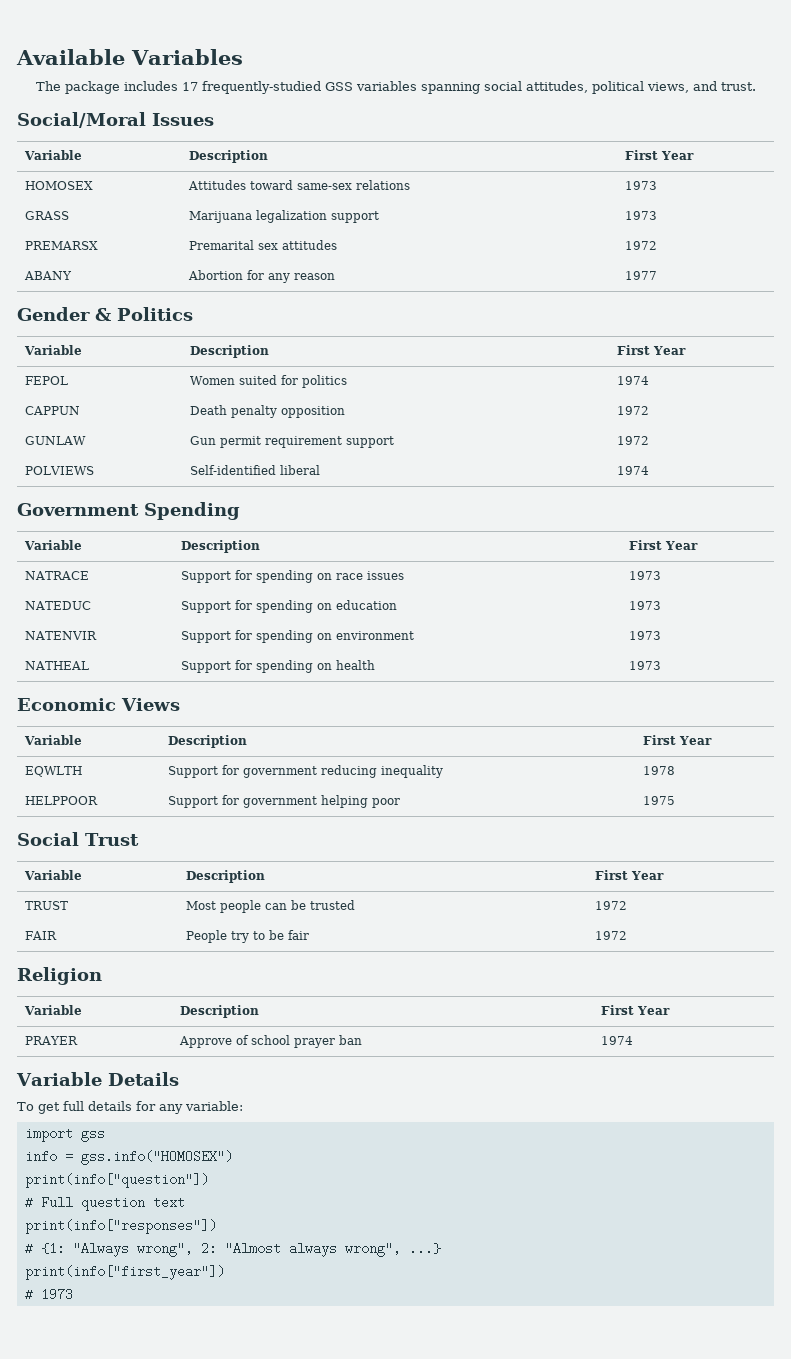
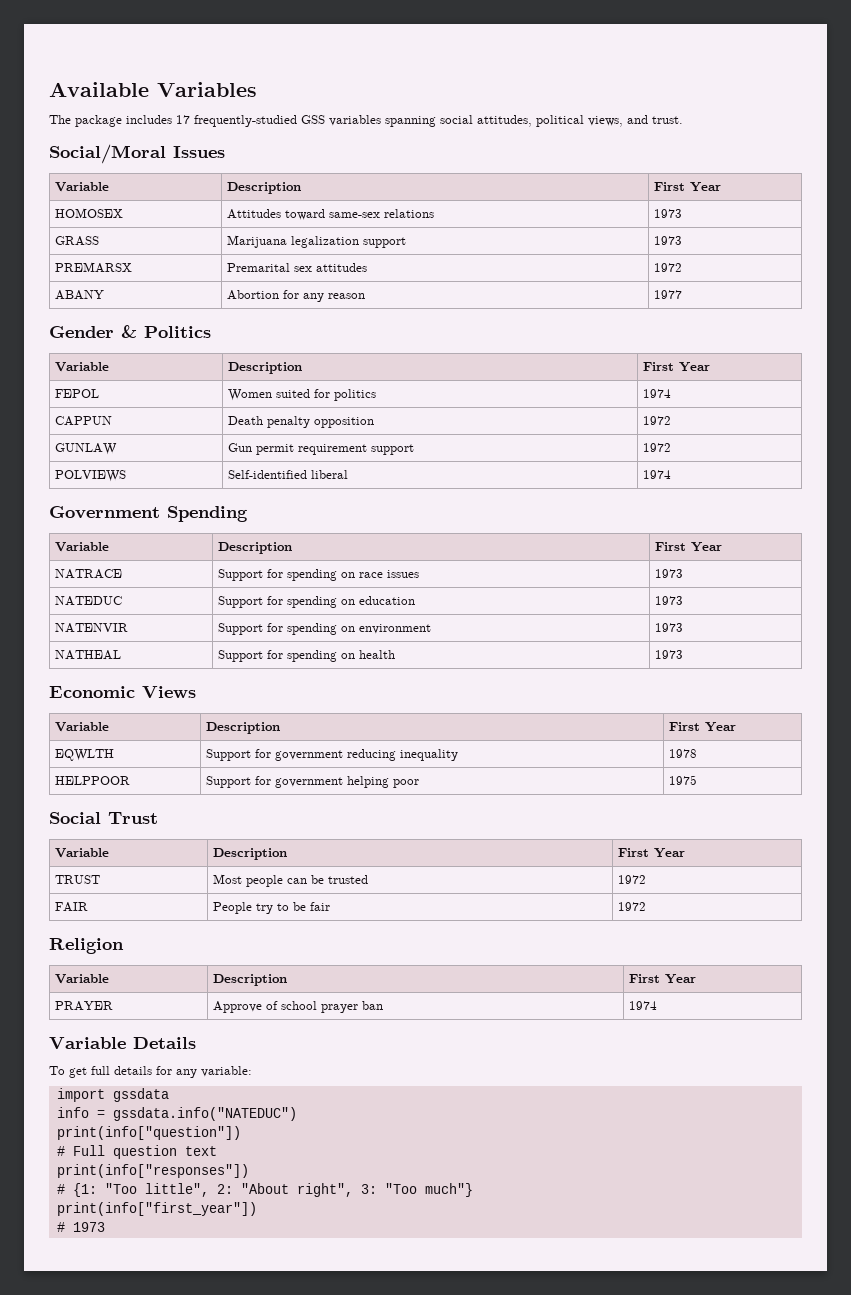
[80,1131,105,1142] gss -> [112,1088,169,1102] gssdata
[80,1150,233,1165] gss.info("HOMOSEX") -> [112,1107,297,1121] gssdata.info("NATEDUC")
[72,1242,441,1257] "Always wrong", 2: "Almost always wrong", ...} -> [104,1183,473,1197] "Too little", 2: "About right", 3: "Too much"}

